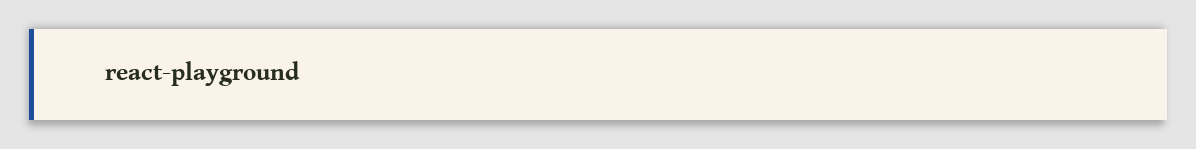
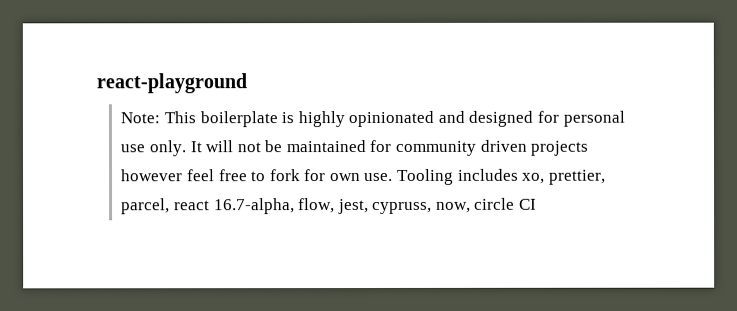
(300, 73) none -> [120,110,625,128] [120,139,590,157] [121,168,606,185] [121,197,538,215] // Note: This boilerplate is highly opinionated and designed for personal use only. It will not be maintained for community driven projects however feel free to fork for own use. Tooling includes xo, prettier, parcel, react 16.7-alpha, flow, jest, cypruss, now, circle CI

